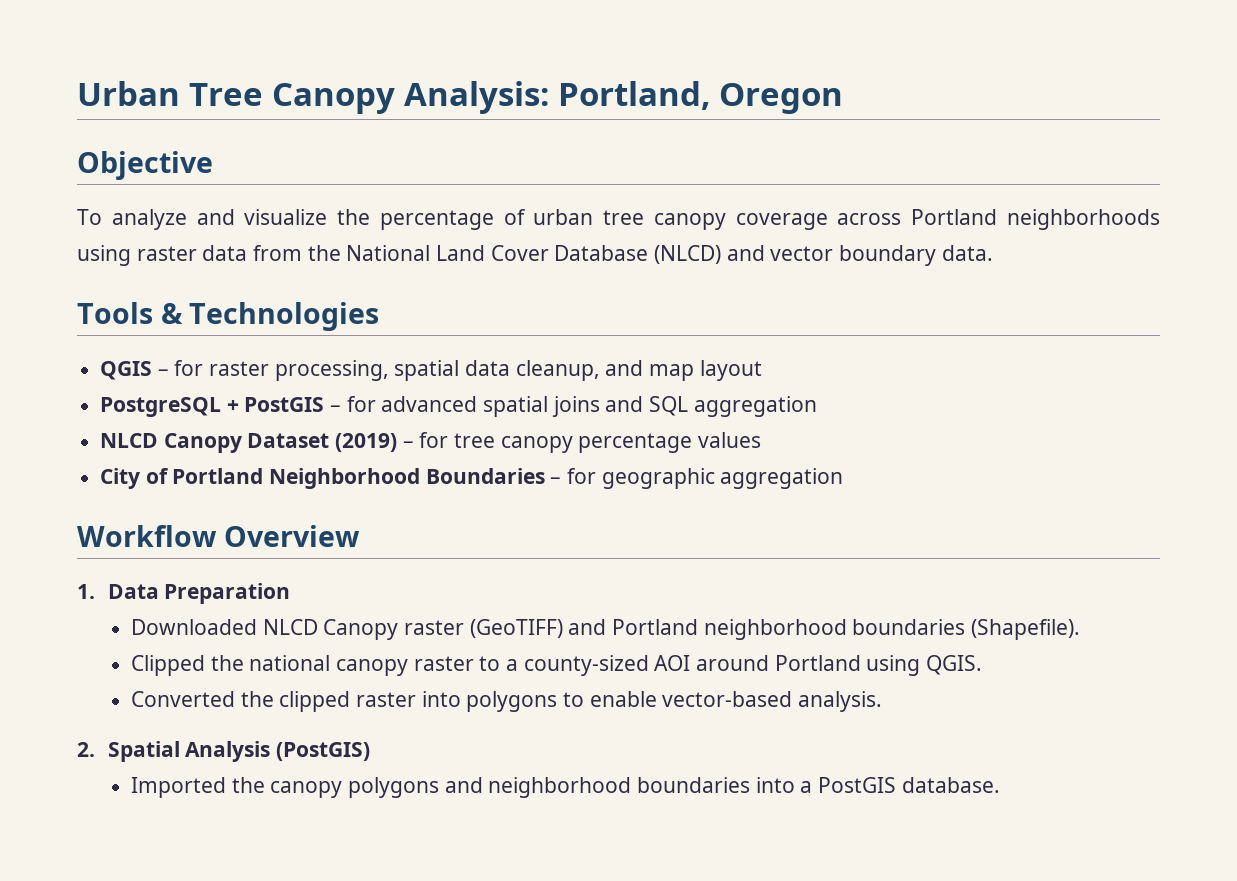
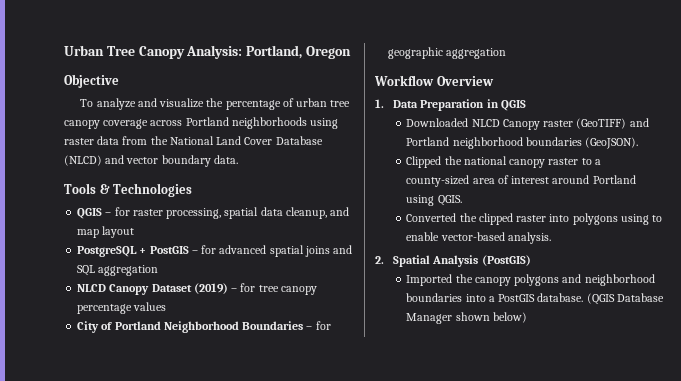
(291, 593) none -> [486,99,526,111] in QGIS
[970,619,1080,640] (Shapefile). -> [585,137,639,149] (GeoJSON).
[654,655,691,671] AOI -> [472,175,550,184] area of interest
(558, 701) none -> [620,214,649,225] using
(1000, 785) none -> [586,293,664,305] [406,312,527,324] (QGIS Database Manager shown below)

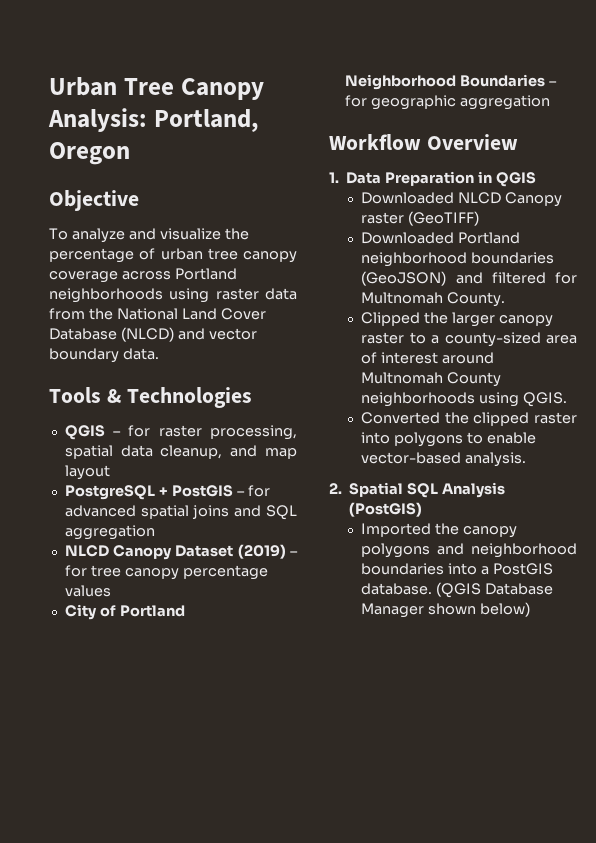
[629,118,649,127] and -> [361,232,455,244] // Downloaded
[585,137,639,149] (GeoJSON). -> [361,271,577,286] [361,292,506,307] (GeoJSON) and filtered for Multnomah County.
[463,156,507,165] national -> [452,312,496,327] larger
[592,175,636,184] Portland -> [361,372,502,387] [361,392,476,407] Multnomah County neighborhoods
[620,214,649,225] using -> (464, 439) none
(431, 261) none -> [407,483,439,498] SQL

